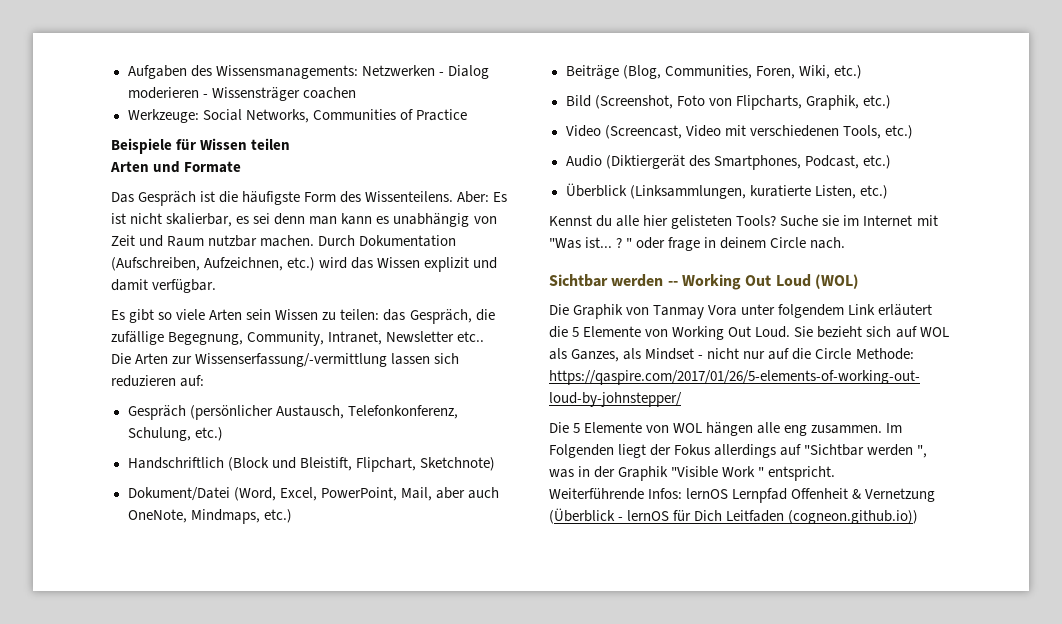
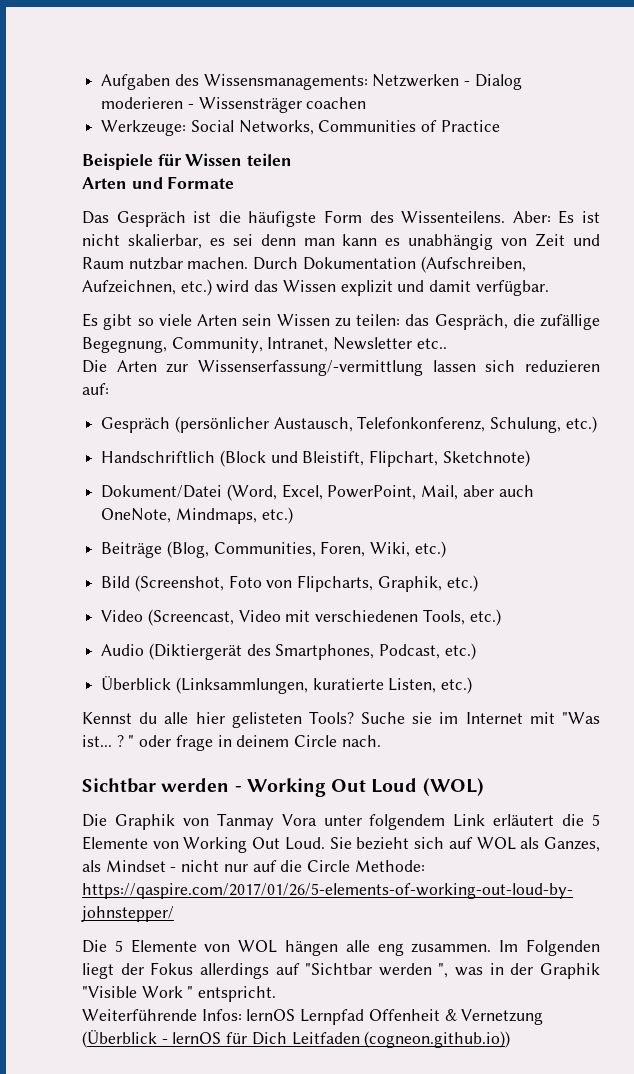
[667,281,678,286] -- -> [234,786,242,792] -

